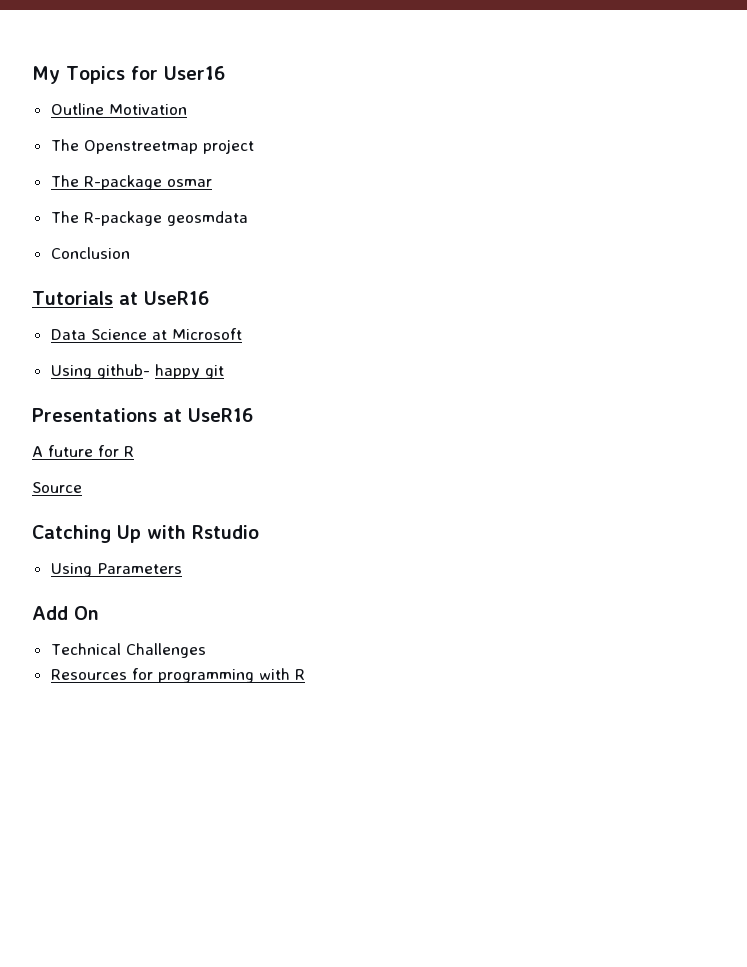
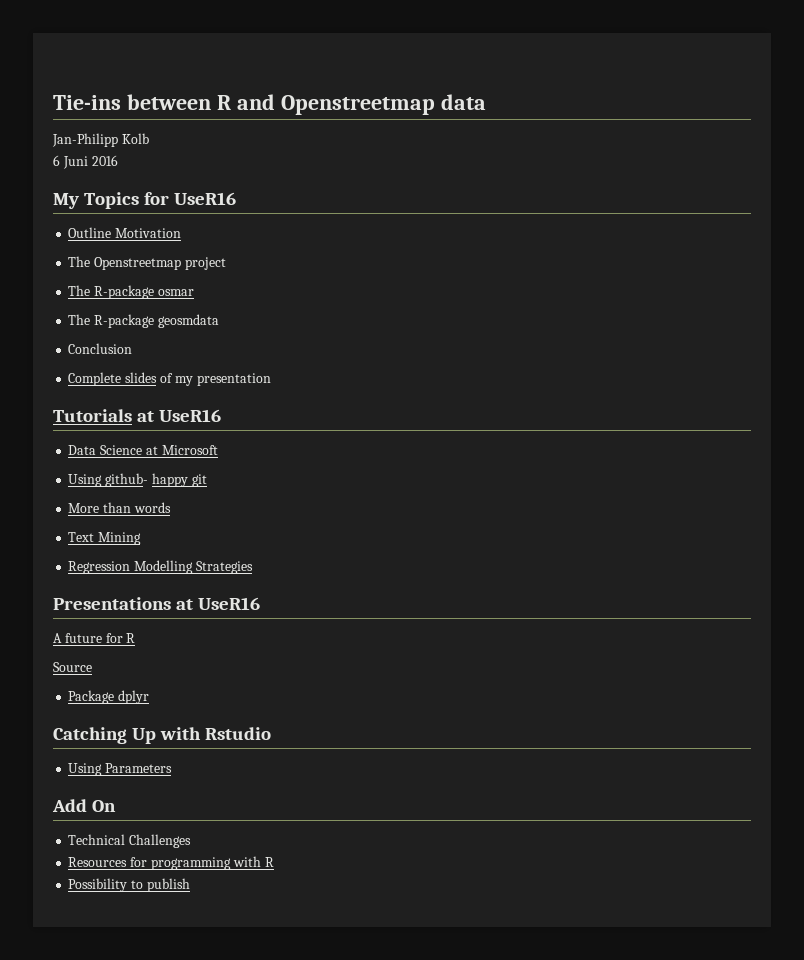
(32, 75) none -> [53,94,486,115] [52,133,149,147] [53,155,118,169] Tie-ins between R and Openstreetmap data // Jan-Philipp Kolb // 6 Juni 2016 //
[163,66,225,80] User16 -> [174,192,237,205] UseR16
(130, 253) none -> [68,372,271,386] // Complete slides of my presentation
(224, 372) none -> [68,502,171,513] [68,532,142,545] [68,560,253,574] // More than words // Text Mining // Regression Modelling Strategies
(82, 487) none -> [68,690,150,704] // Package dplyr
(305, 674) none -> [68,878,190,892] // Possibility to publish

